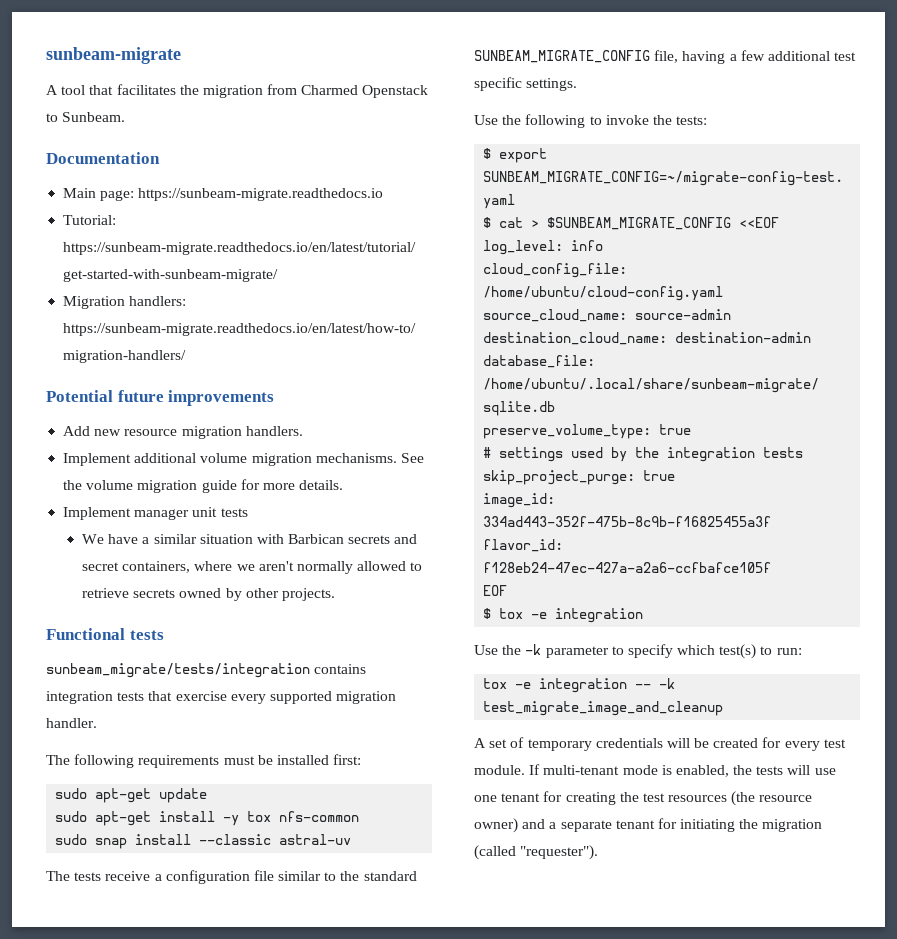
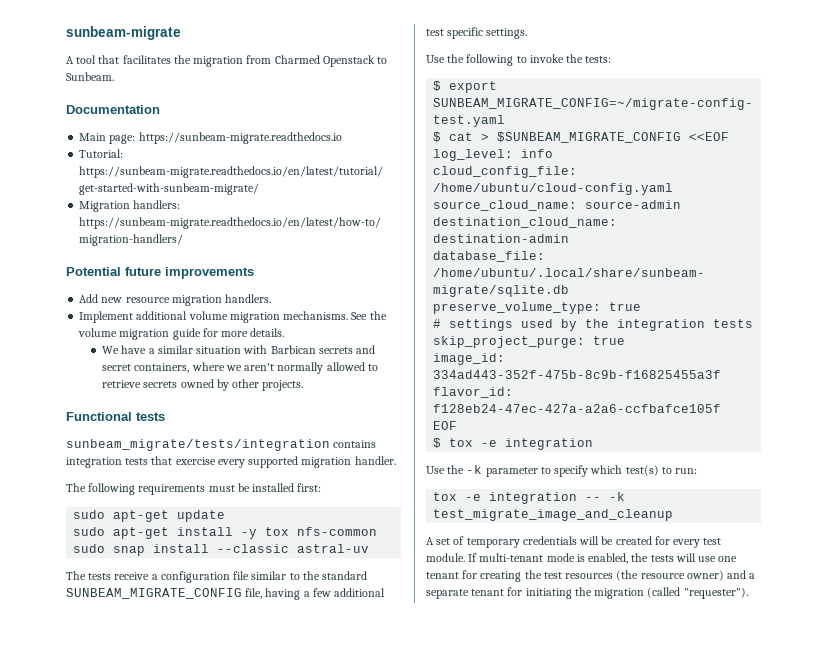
[63,507,248,520] // Implement manager unit tests -> (285, 332) none

